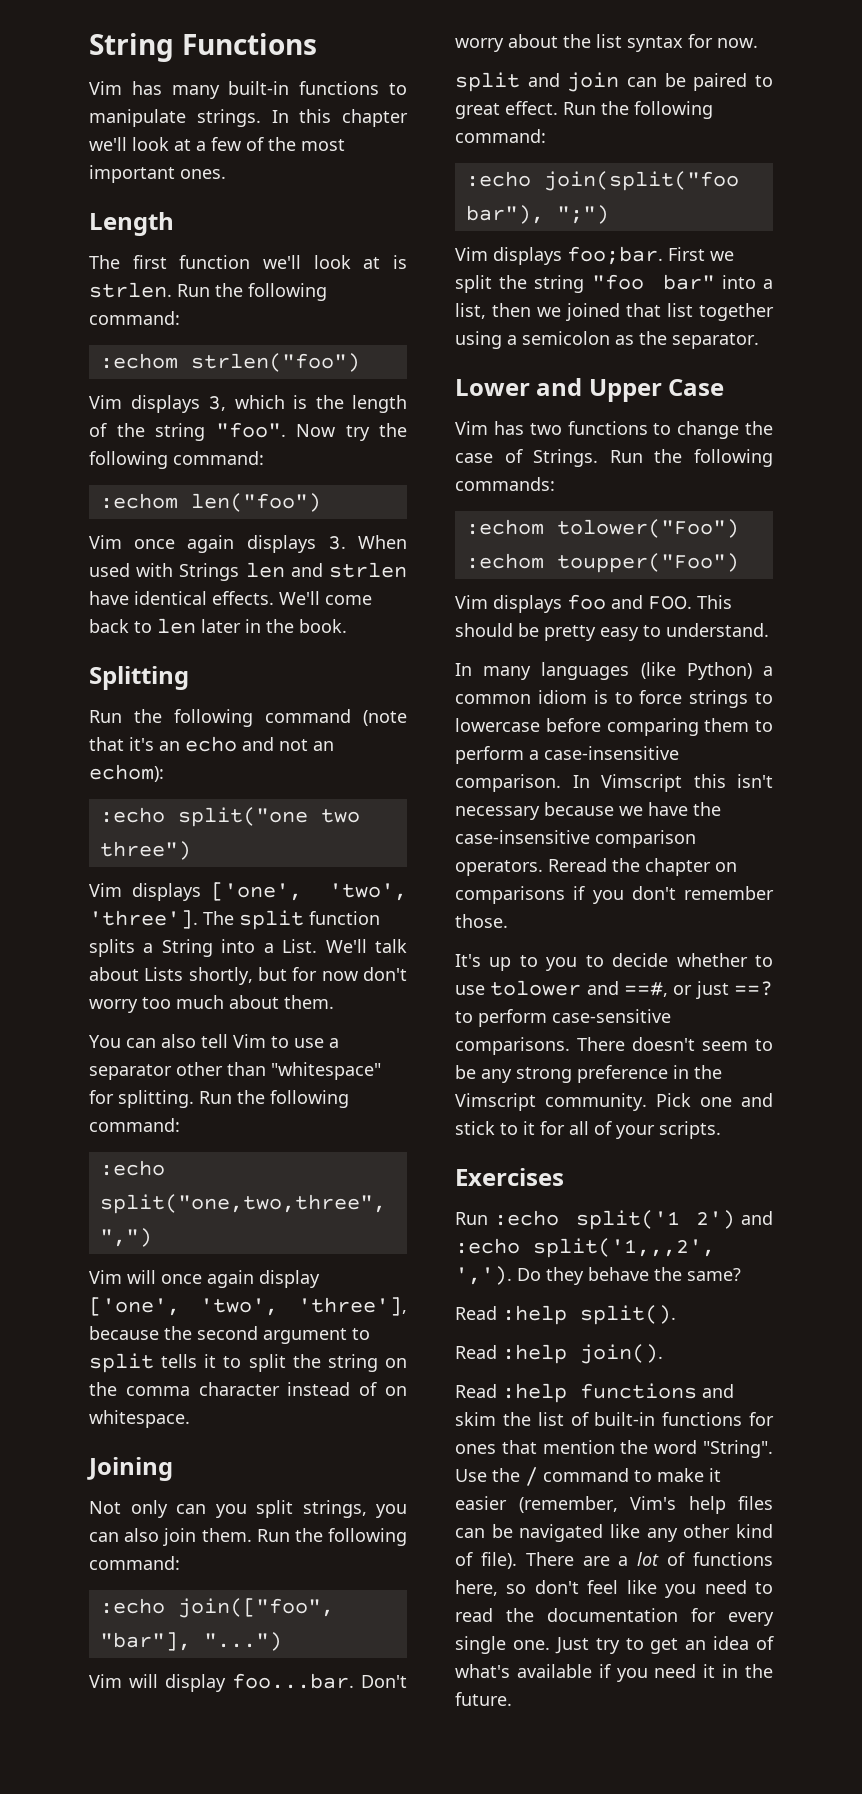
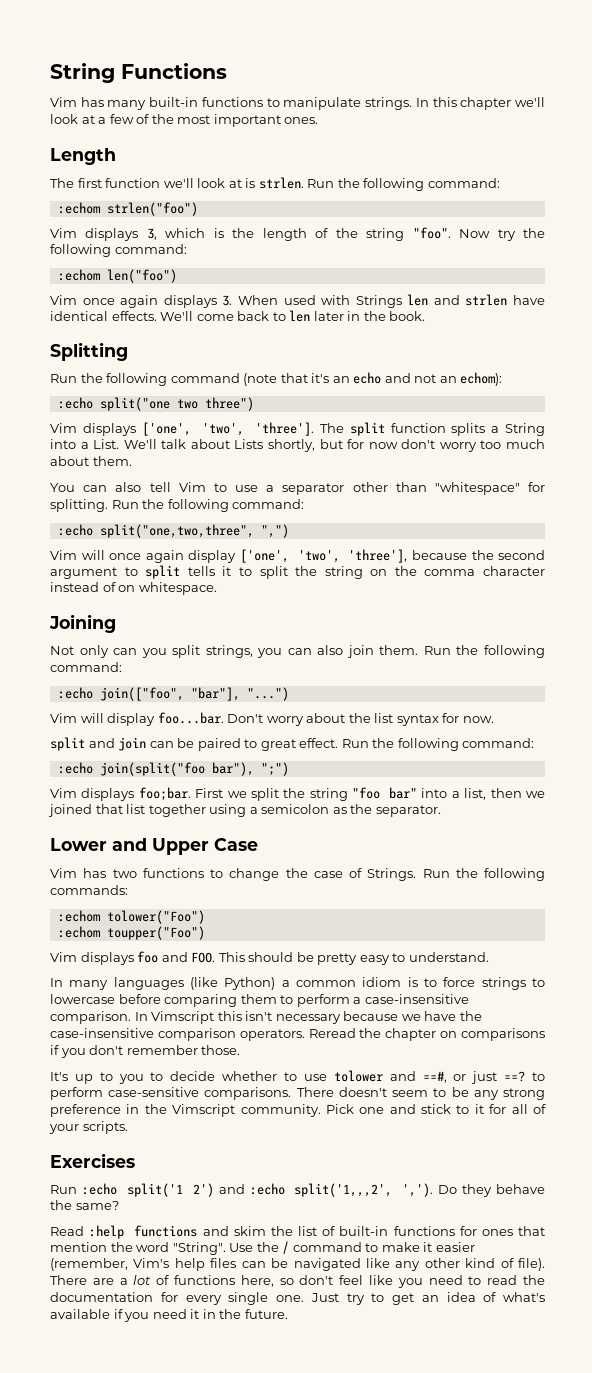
[455,1305,676,1325] [455,1344,663,1364] // Read :help split(). // Read :help join(). -> (119, 1205) none

